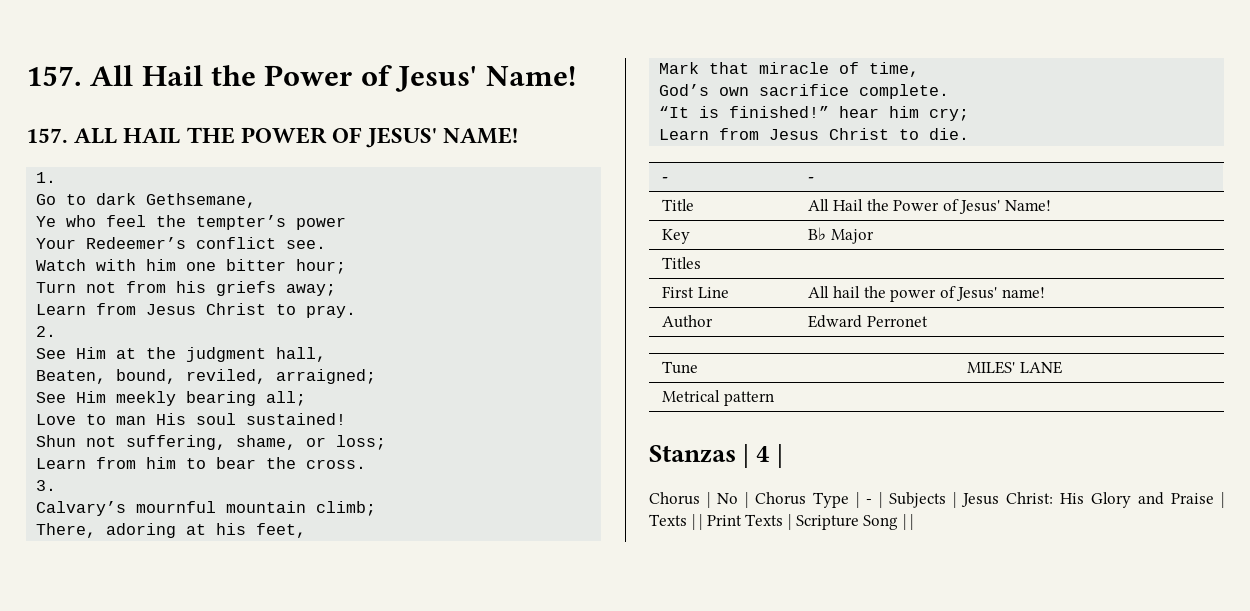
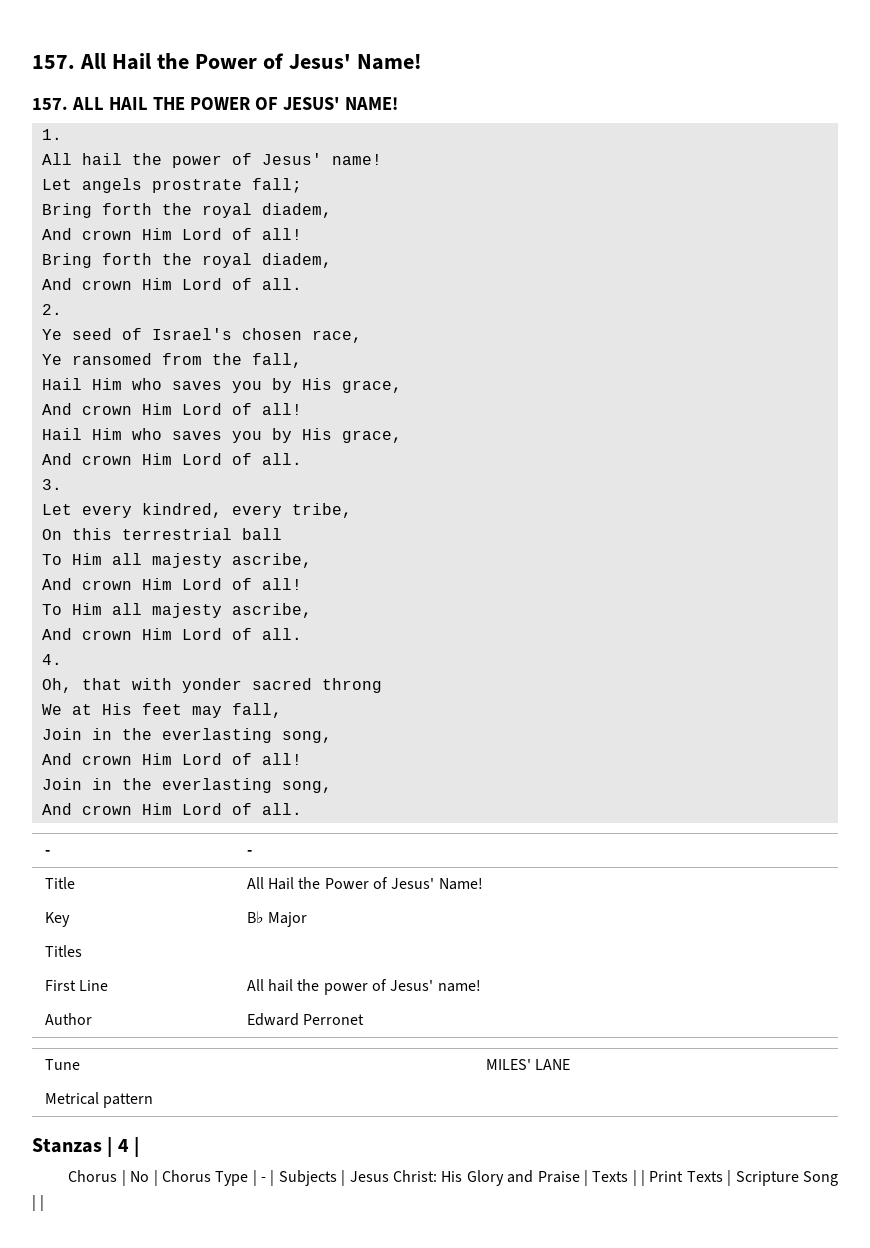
[36,193,257,208] [36,215,347,230] [36,237,327,249] [36,259,347,274] [36,281,337,296] [36,303,357,318] [36,326,57,337] [36,347,327,362] [36,369,377,384] [36,391,307,406] [36,413,347,425] [36,435,387,450] [36,457,367,469] [36,480,57,491] [36,501,377,516] [36,523,307,538] [659,62,920,77] [659,84,950,99] [659,106,970,121] [659,128,970,140] Go to dark Gethsemane, // Ye who feel the tempter’s power // Your Redeemer’s conflict see. // Watch with him one bitter hour; // Turn not from his griefs away; // Learn from Jesus Christ to pray. // 2. // See Him at the judgment hall, // Beaten, bound, reviled, arraigned; // See Him meekly bearing all; // Love to man His soul sustained! // Shun not suffering, shame, or loss; // Learn from him to bear the cross. // 3. // Calvary’s mournful mountain climb; // There, adoring at his feet, // Mark that miracle of time, // God’s own sacrifice complete. // “It is finished!” hear him cry; // Learn from Jesus Christ to die. -> [41,153,382,168] [41,178,302,193] [41,203,332,218] [41,228,302,240] [41,253,332,268] [41,278,302,290] [41,304,62,315] [41,328,362,343] [41,353,302,368] [41,378,402,393] [41,403,302,415] [41,428,402,443] [41,453,302,465] [41,479,62,490] [41,503,352,518] [41,528,282,540] [41,553,312,568] [41,578,302,590] [41,603,312,618] [41,628,302,640] [41,654,62,665] [41,678,382,693] [41,703,282,718] [41,728,332,743] [41,753,302,765] [41,778,332,793] [41,803,302,815] All hail the power of Jesus' name! // Let angels prostrate fall; // Bring forth the royal diadem, // And crown Him Lord of all! // Bring forth the royal diadem, // And crown Him Lord of all. // 2. // Ye seed of Israel's chosen race, // Ye ransomed from the fall, // Hail Him who saves you by His grace, // And crown Him Lord of all! // Hail Him who saves you by His grace, // And crown Him Lord of all. // 3. // Let every kindred, every tribe, // On this terrestrial ball // To Him all majesty ascribe, // And crown Him Lord of all! // To Him all majesty ascribe, // And crown Him Lord of all. // 4. // Oh, that with yonder sacred throng // We at His feet may fall, // Join in the everlasting song, // And crown Him Lord of all! // Join in the everlasting song, // And crown Him Lord of all.

